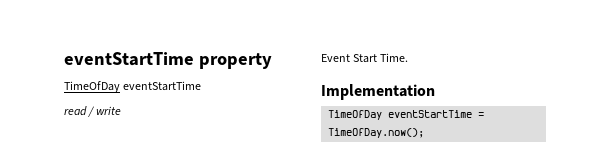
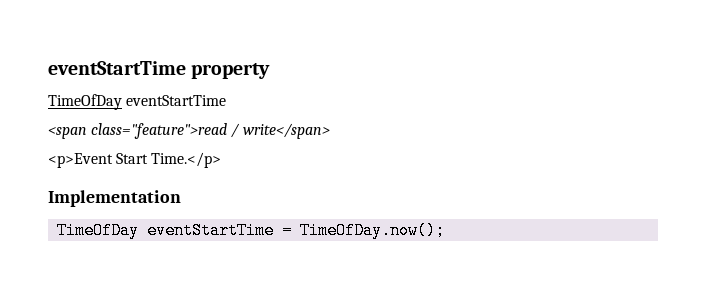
[64,106,122,117] [321,53,409,63] read / write // Event Start Time. -> [48,123,330,139] [48,152,222,168] <span class="feature">read / write</span> // <p>Event Start Time.</p>

